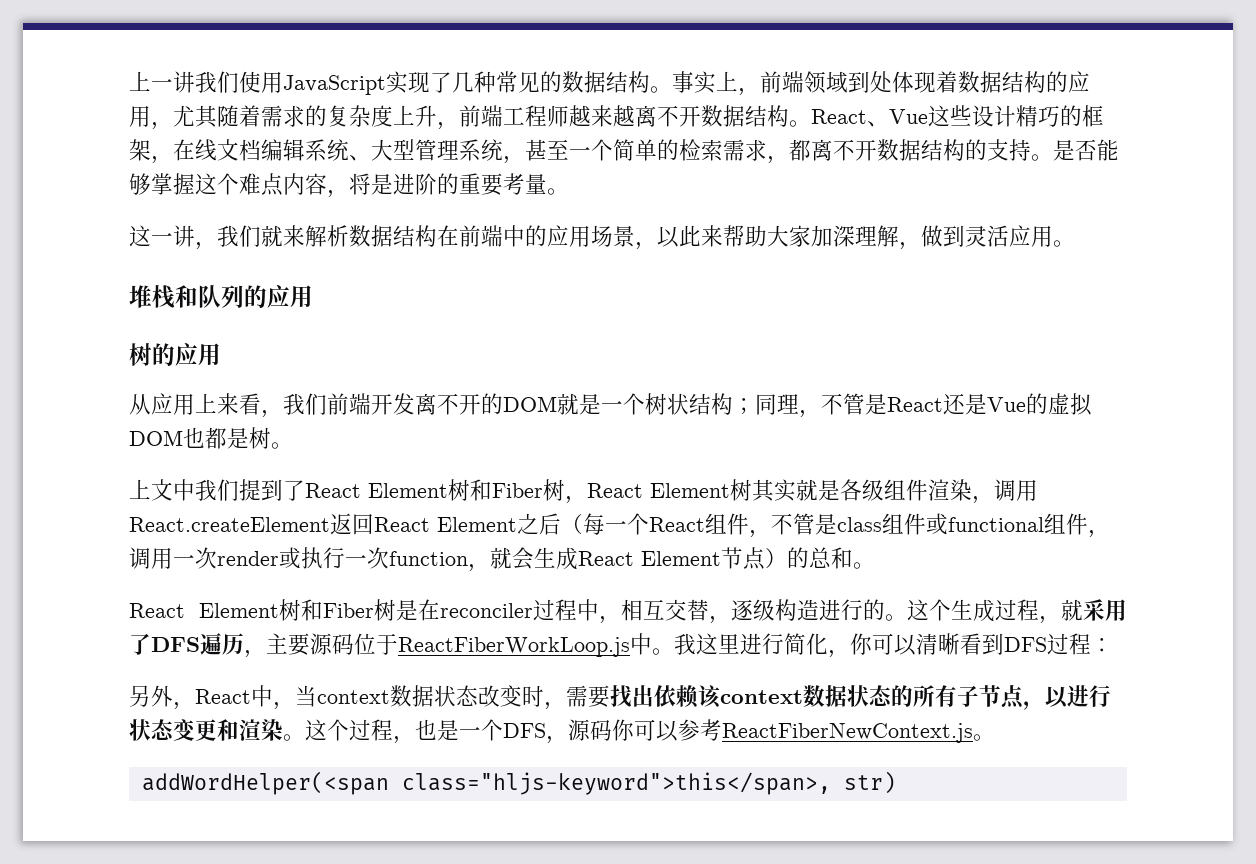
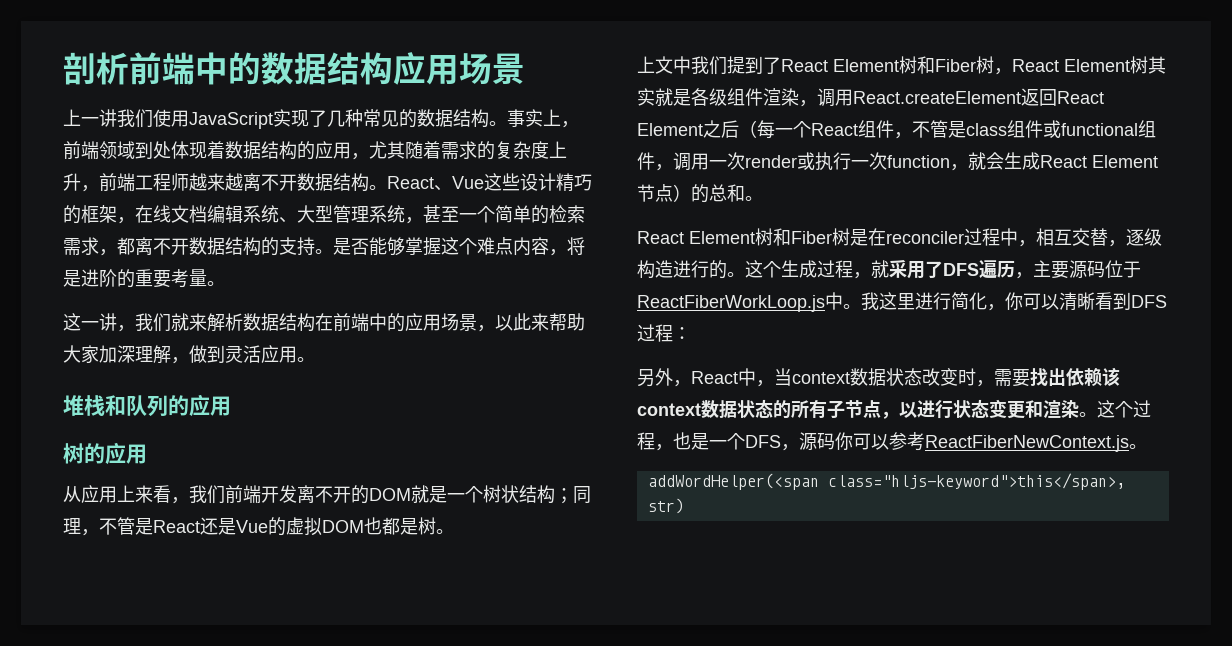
(129, 81) none -> [63,52,525,85] 剖析前端中的数据结构应用场景 //

